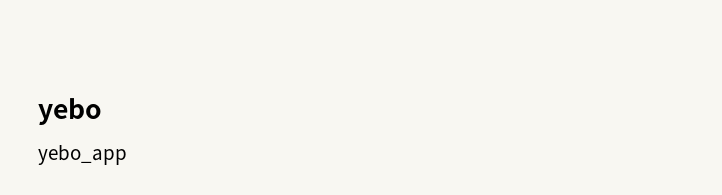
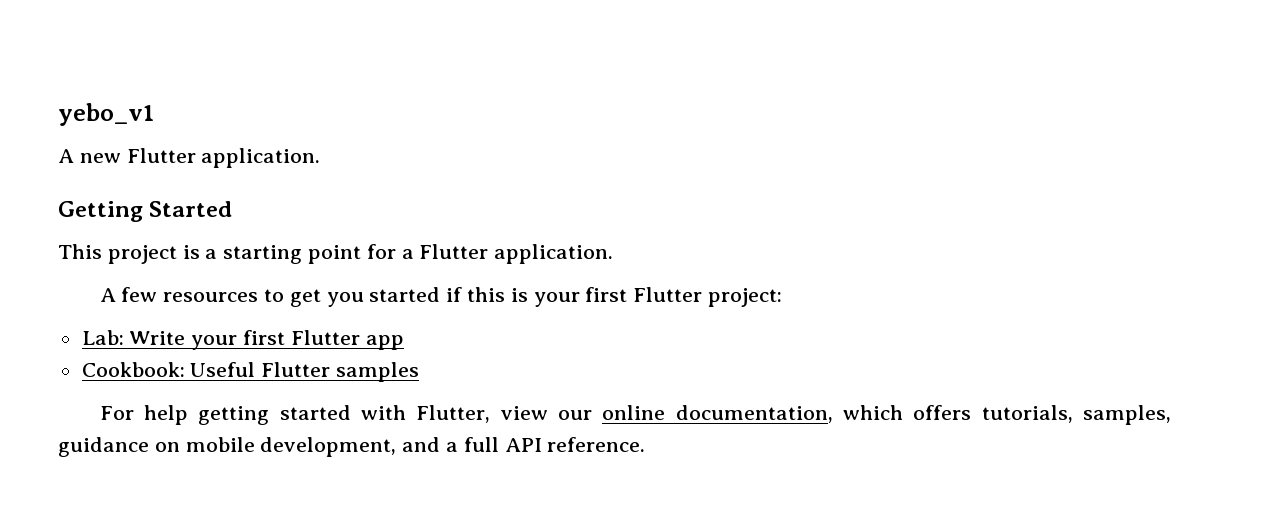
[38,98,102,125] [38,145,127,165] yebo // yebo_app -> [58,103,155,126] [58,148,321,168] [58,201,233,222] [58,244,614,264] [99,287,783,307] [81,330,404,350] [81,362,420,382] [99,405,1172,425] [58,437,646,457] yebo_v1 // A new Flutter application. // Getting Started // This project is a starting point for a Flutter application. // A few resources to get you started if this is your first Flutter project: // Lab: Write your first Flutter app // Cookbook: Useful Flutter samples // For help getting started with Flutter, view our online documentation, which offers tutorials, samples, guidance on mobile development, and a full API reference.

